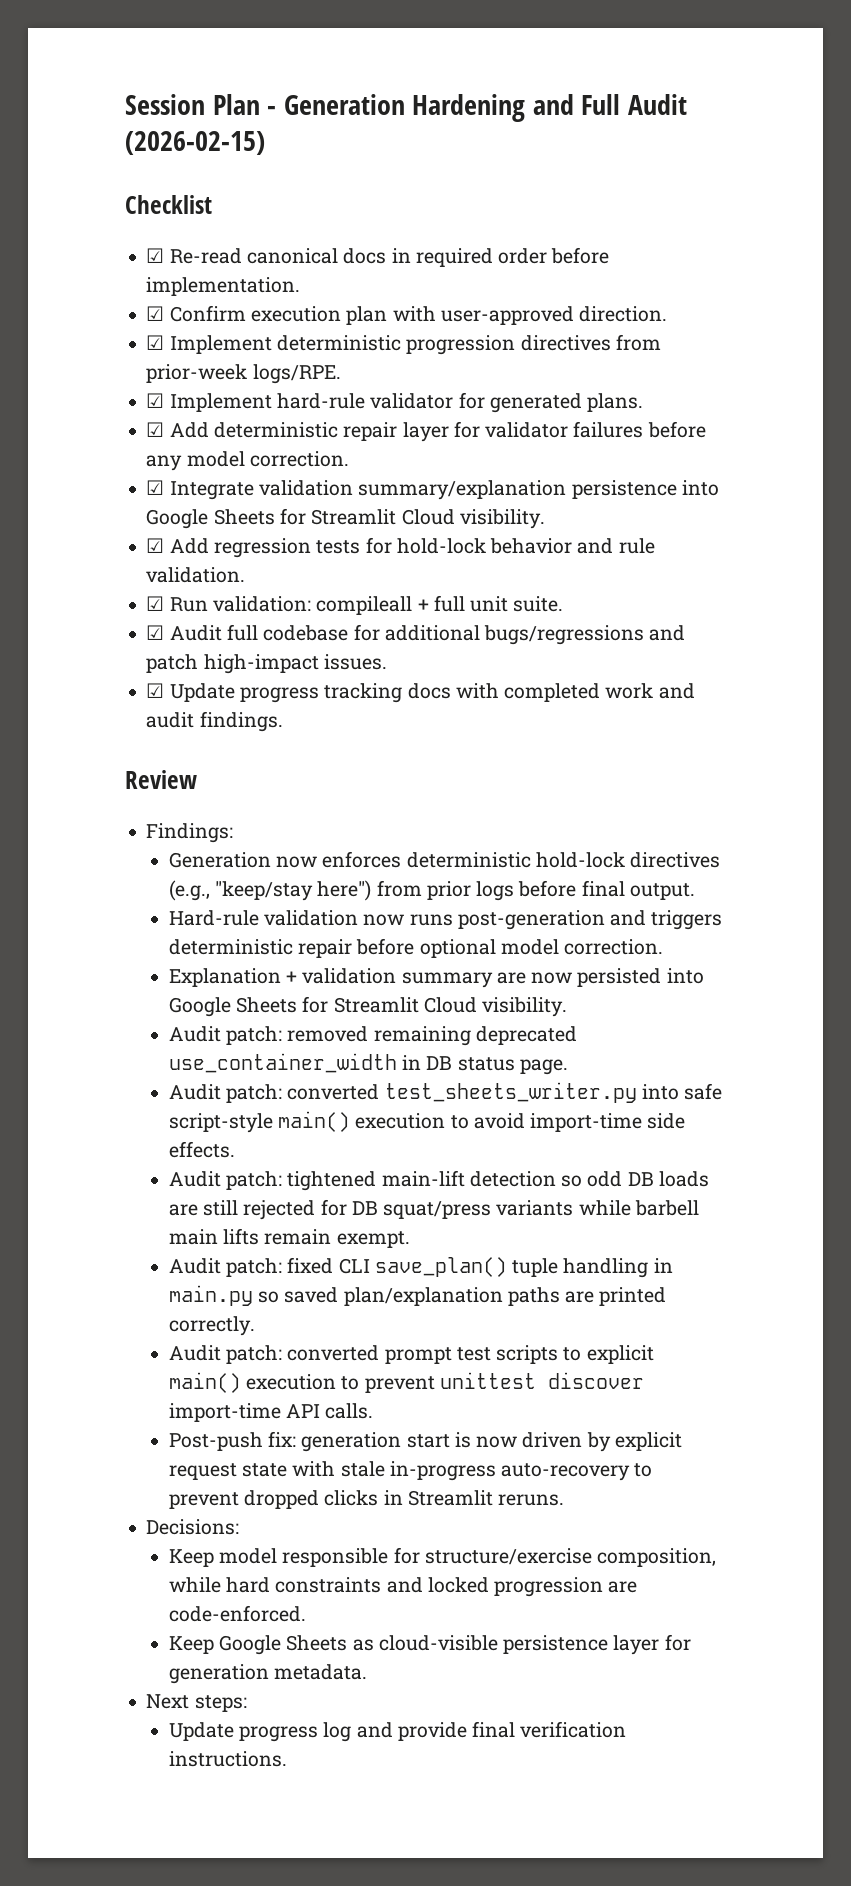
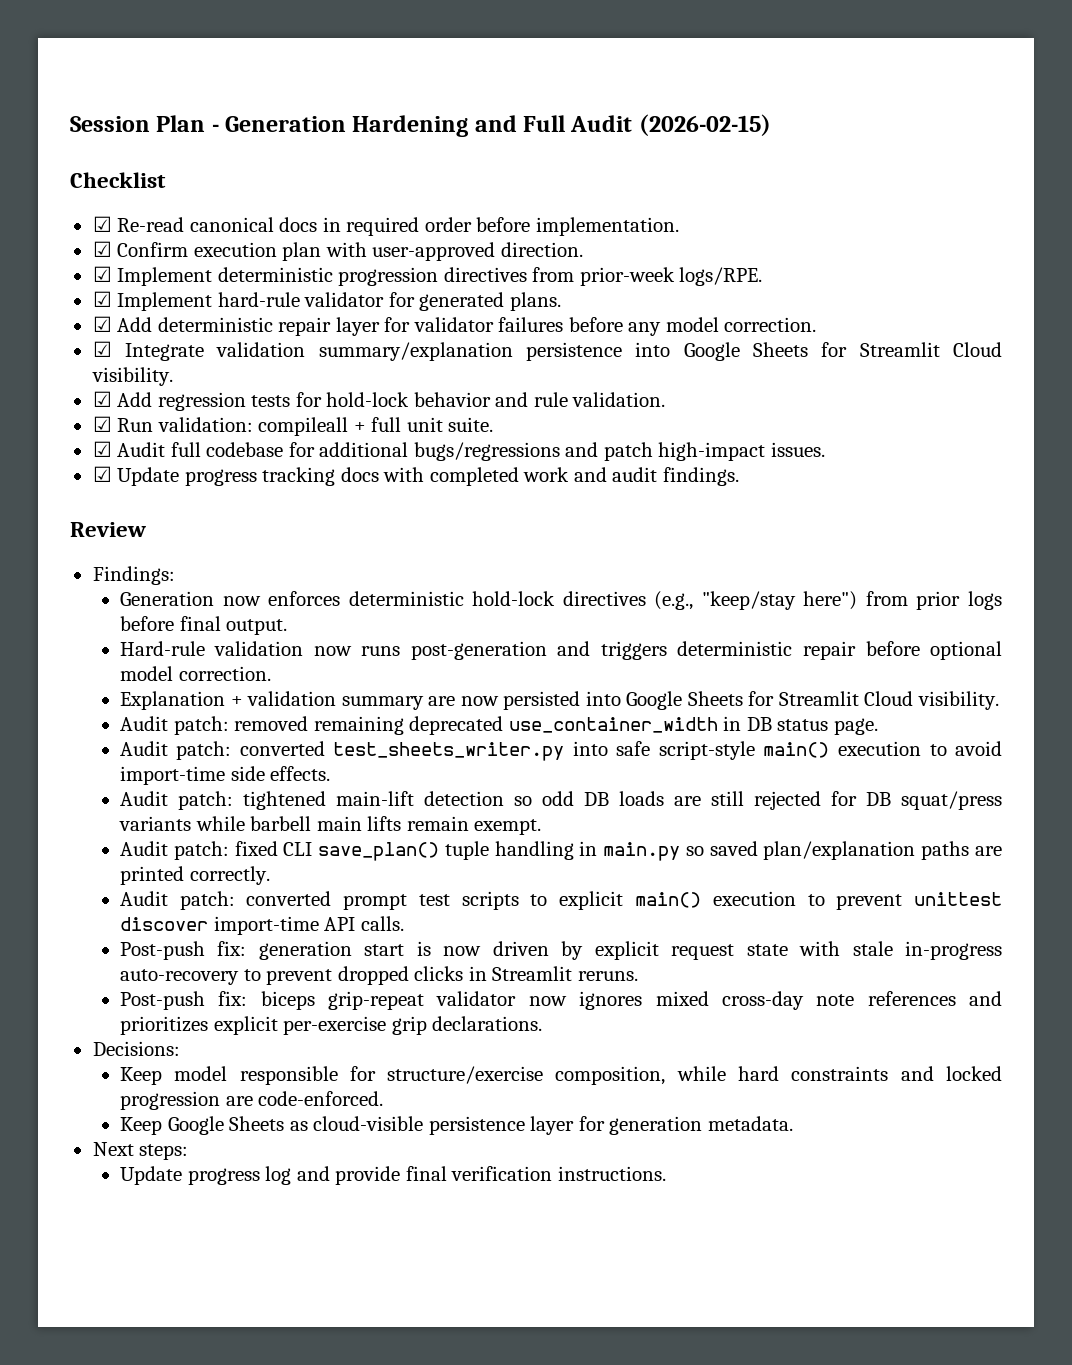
(565, 1500) none -> [119,991,1002,1010] [119,1016,543,1035] // Post-push fix: biceps grip-repeat validator now ignores mixed cross-day note references and prioritizes explicit per-exercise grip declarations.

